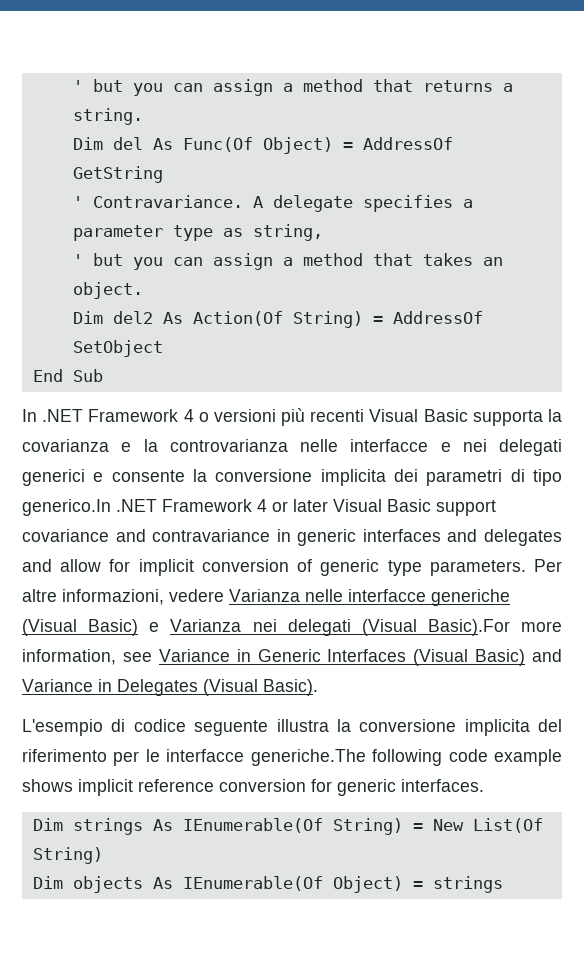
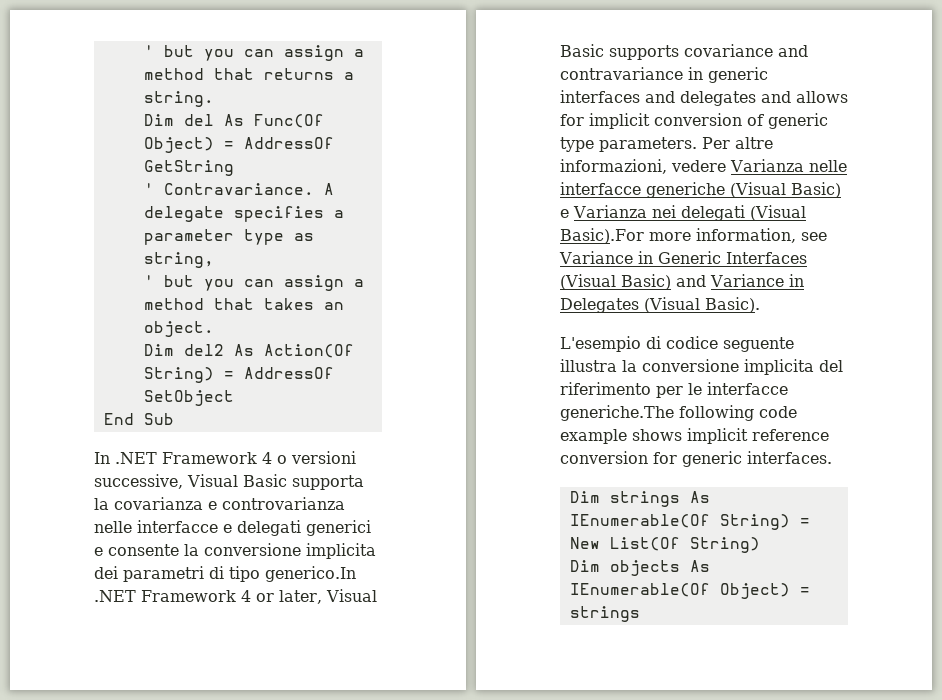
[281,408,365,426] più recenti -> [94,474,183,489] successive,
[143,439,158,452] la -> (217, 505) none
[462,439,487,452] nei -> (232, 528) none
[293,499,496,516] later Visual Basic support -> [279,589,377,604] [560,44,679,60] later, Visual Basic supports
[60,559,102,572] allow -> [796,91,848,103] allows

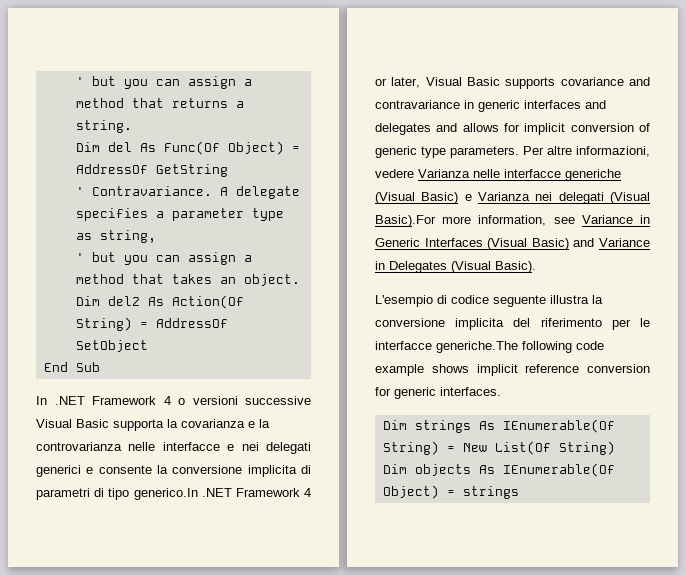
[94,474,183,489] successive, -> [245,396,311,405] successive
(217, 505) none -> [259,419,270,428] la
(232, 528) none -> [241,442,259,451] nei
[94,566,118,579] dei -> [301,465,311,474] di

